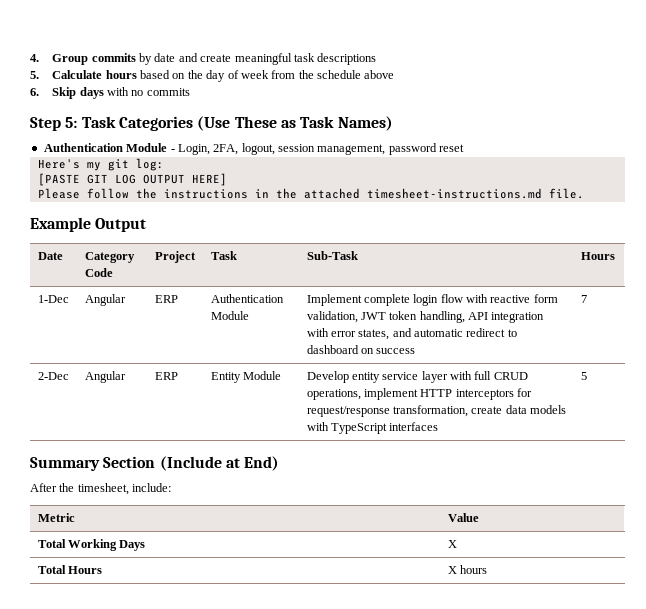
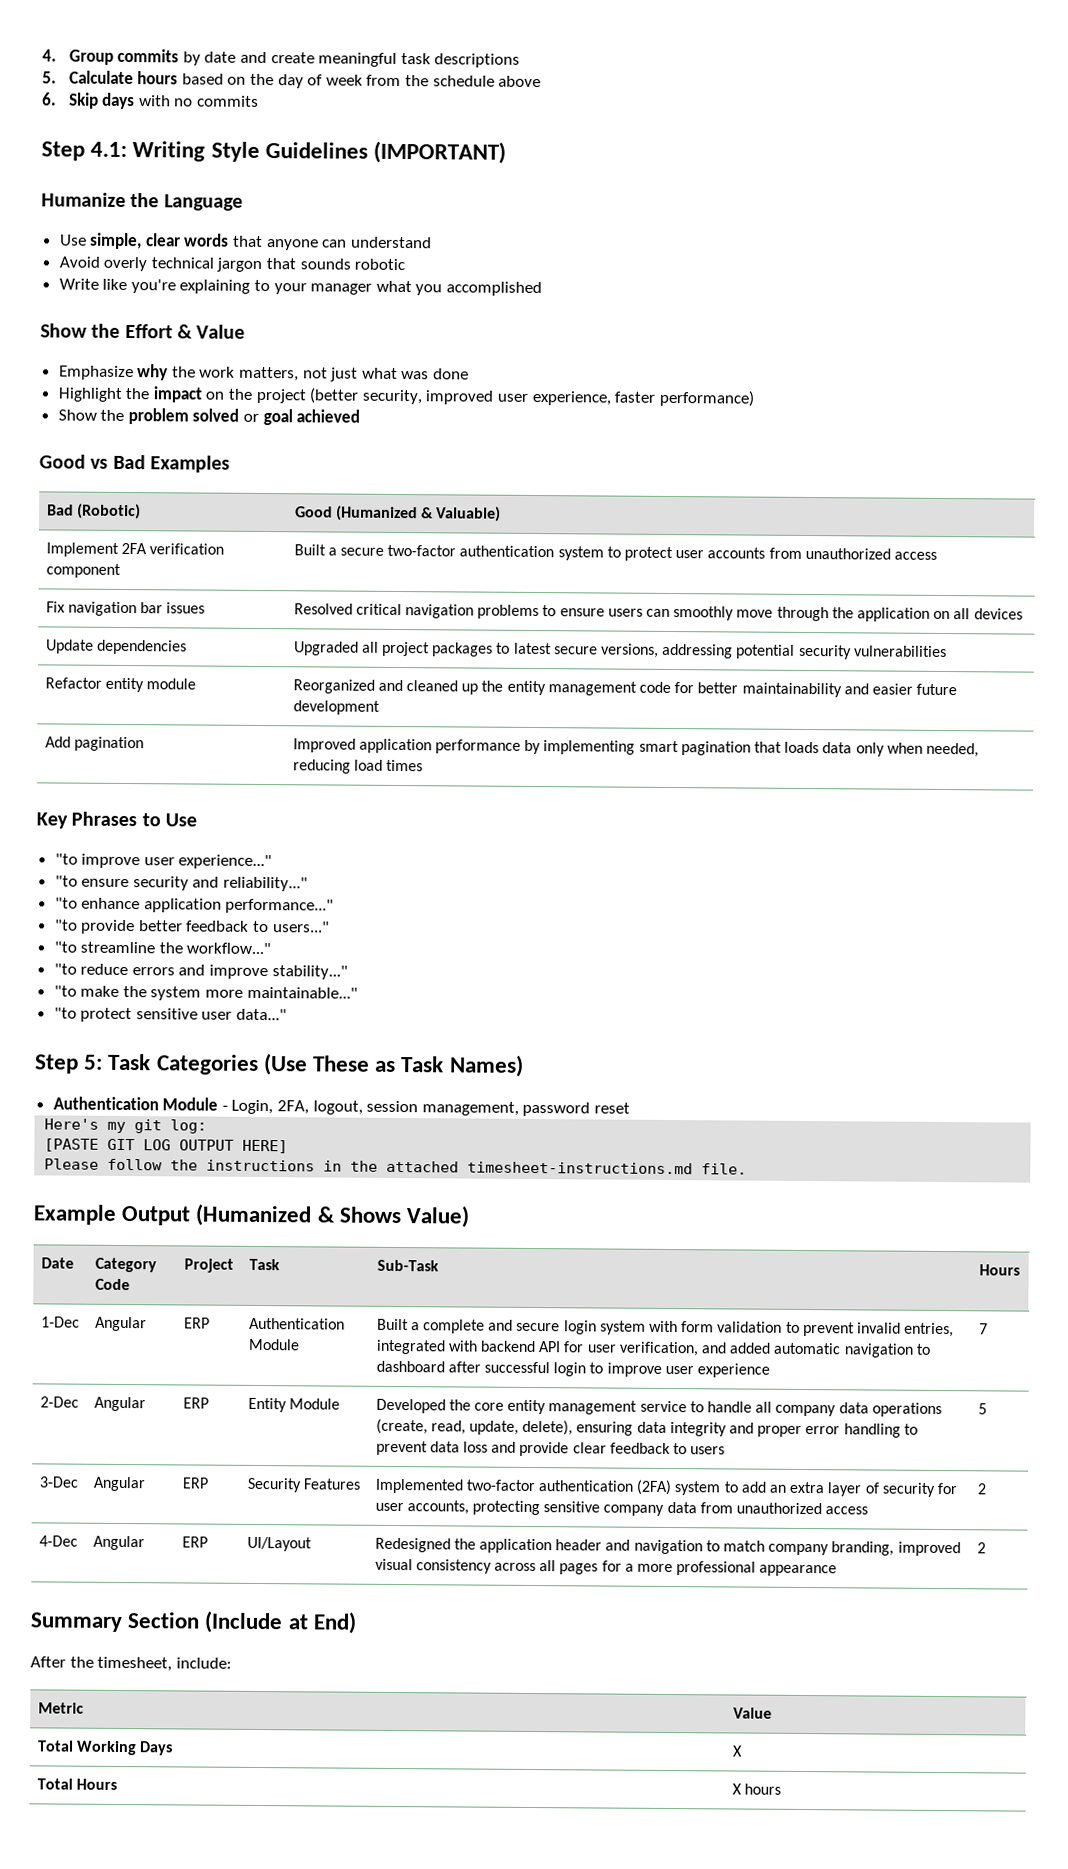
(190, 92) none -> [41,140,507,164] [41,192,243,211] [59,232,432,251] [58,256,406,272] [58,278,543,297] [40,323,246,339] [58,364,470,382] [57,386,754,407] [57,408,361,426] [39,454,230,473] [46,503,141,520] [294,505,502,522] [45,542,225,557] [45,563,121,578] [293,544,937,562] [45,601,206,617] [293,603,1023,622] [45,639,187,655] [293,641,947,660] [44,677,197,693] [292,679,958,698] [292,700,380,715] [44,736,144,752] [292,738,979,758] [292,759,424,774] [36,811,197,829] [54,853,273,870] [54,875,309,892] [54,897,335,914] [54,919,330,935] [53,941,272,955] [53,963,348,980] [53,985,358,1001] [53,1007,288,1023] // Step 4.1: Writing Style Guidelines (IMPORTANT) // Humanize the Language // Use simple, clear words that anyone can understand // Avoid overly technical jargon that sounds robotic // Write like you're explaining to your manager what you accomplished // Show the Effort & Value // Emphasize why the work matters, not just what was done // Highlight the impact on the project (better security, improved user experience, faster performance) // Show the problem solved or goal achieved // Good vs Bad Examples // Bad (Robotic) | Good (Humanized & Valuable) // Implement 2FA verification component | Built a secure two-factor authentication system to protect user accounts from unauthorized access // Fix navigation bar issues | Resolved critical navigation problems to ensure users can smoothly move through the application on all devices // Update dependencies | Upgraded all project packages to latest secure versions, addressing potential security vulnerabilities // Refactor entity module | Reorganized and cleaned up the entity management code for better maintainability and easier future development // Add pagination | Improved application performance by implementing smart pagination that loads data only when needed, reducing load times // Key Phrases to Use // "to improve user experience..." // "to ensure security and reliability..." // "to enhance application performance..." // "to provide better feedback to users..." // "to streamline the workflow..." // "to reduce errors and improve stability..." // "to make the system more maintainable..." // "to protect sensitive user data..."
(147, 225) none -> [195,1203,471,1228] (Humanized & Shows Value)
[306,294,558,306] [306,311,545,323] [306,328,517,340] [306,345,416,354] Implement complete login flow with reactive form validation, JWT token handling, API integration with error states, and automatic redirect to dashboard on success -> [376,1318,955,1338] [375,1339,931,1358] [375,1360,771,1378] Built a complete and secure login system with form validation to prevent invalid entries, integrated with backend API for user verification, and added automatic navigation to dashboard after successful login to improve user experience
[306,371,528,383] [306,388,533,400] [306,405,567,417] [306,422,439,434] [580,372,587,380] Develop entity service layer with full CRUD operations, implement HTTP interceptors for request/response transformation, create data models with TypeScript interfaces | 5 -> [375,1398,942,1417] [375,1418,918,1438] [375,1440,726,1457] [977,1403,987,1415] [38,1476,79,1488] [92,1476,146,1492] [181,1477,209,1489] [246,1477,361,1493] [374,1478,957,1497] [374,1500,869,1516] [976,1483,986,1495] [38,1535,78,1547] [92,1535,145,1551] [181,1536,208,1548] [246,1536,312,1552] [374,1537,961,1557] [374,1558,838,1577] [976,1542,986,1554] Developed the core entity management service to handle all company data operations (create, read, update, delete), ensuring data integrity and proper error handling to prevent data loss and provide clear feedback to users | 5 // 3-Dec | Angular | ERP | Security Features | Implemented two-factor authentication (2FA) system to add an extra layer of security for user accounts, protecting sensitive company data from unauthorized access | 2 // 4-Dec | Angular | ERP | UI/Layout | Redesigned the application header and navigation to match company branding, improved visual consistency across all pages for a more professional appearance | 2

